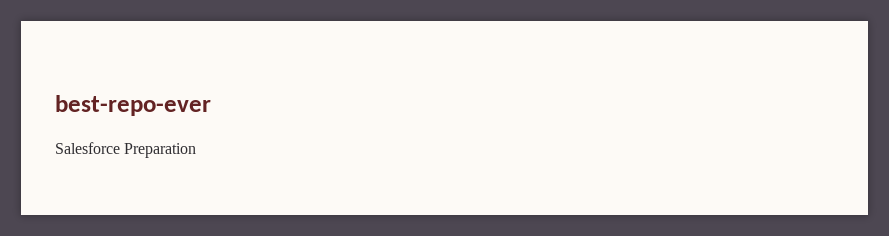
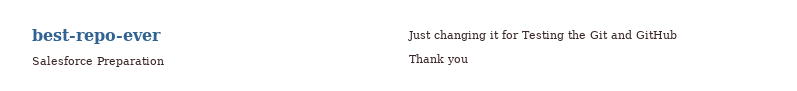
(197, 150) none -> [408,30,677,41] [409,54,468,65] // Just changing it for Testing the Git and GitHub // Thank you

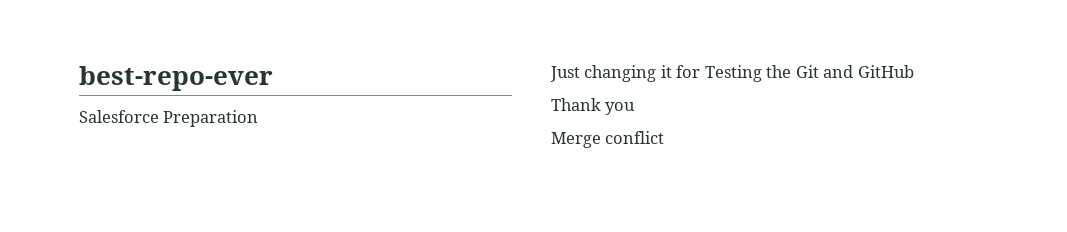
(468, 61) none -> [551,131,665,148] // Merge conflict

